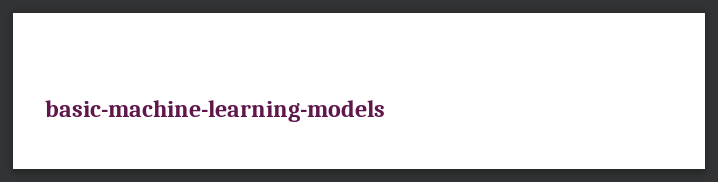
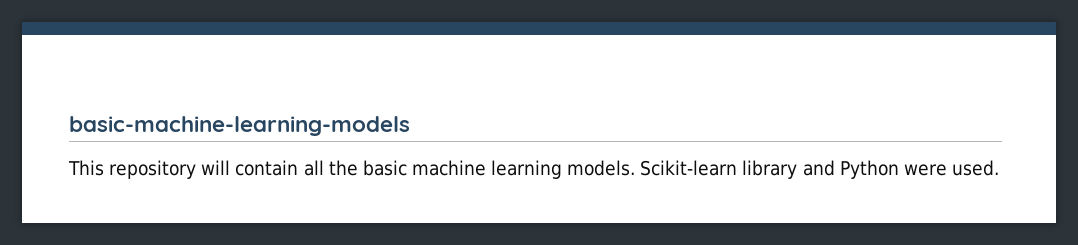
(385, 111) none -> [68,160,999,179] // This repository will contain all the basic machine learning models. Scikit-learn library and Python were used.

